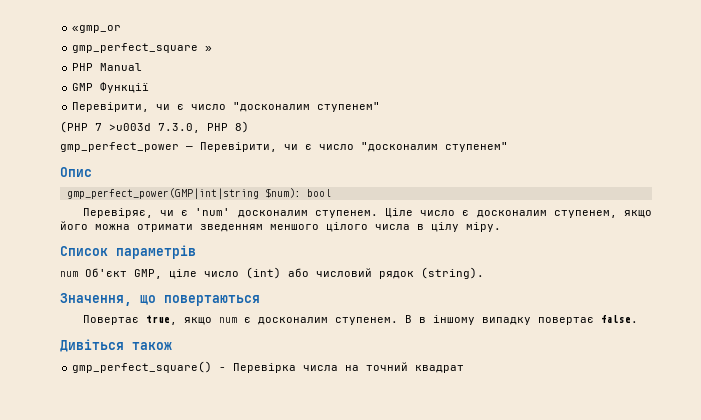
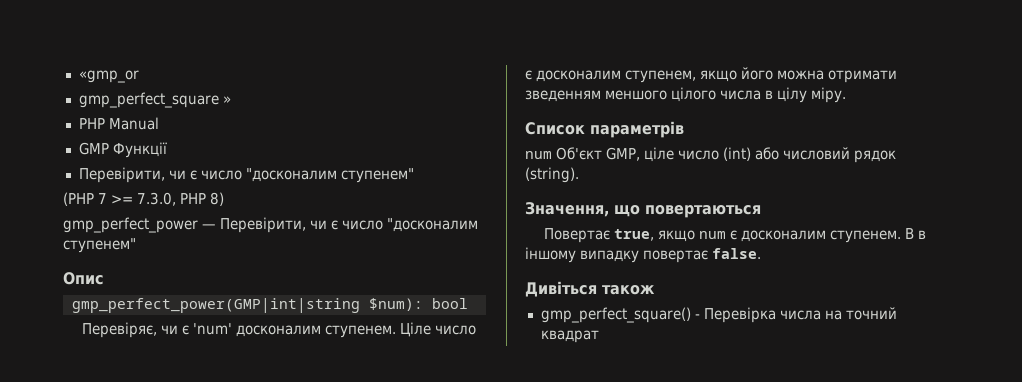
[109,123,151,131] >u003d -> [111,195,133,204] >=

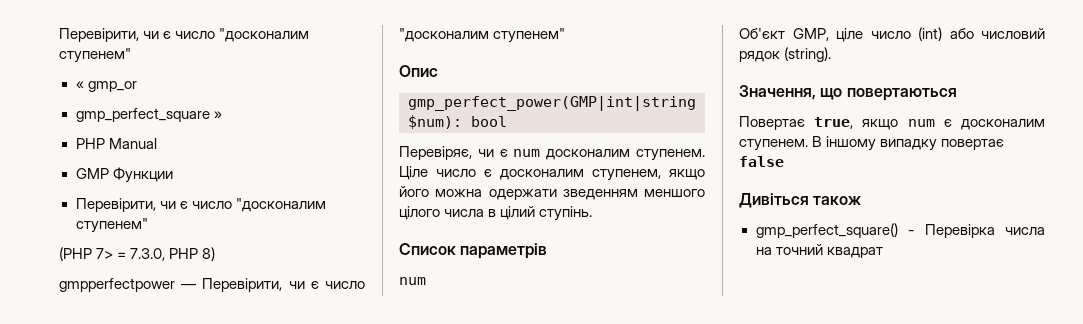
[78,70,139,83] «gmp_or -> [59,28,310,42] [59,48,131,63] [75,81,137,92] Перевірити, чи є число "досконалим ступенем" // « gmp_or
[112,142,167,158] Функції -> [112,167,173,183] Функции
[98,193,133,204] 7 >= -> [96,248,127,259] 7> =
[63,217,198,233] gmp_perfect_power -> [59,278,175,292] gmpperfectpower
[193,323,233,335] 'num' -> [513,149,541,157] num
[828,70,897,83] отримати -> [488,189,557,200] одержати
[777,87,846,103] цілу міру. -> [500,206,593,221] цілий ступінь.
(552, 155) none -> (426, 281) //
[918,230,927,239] в -> (823, 141) none
[712,248,761,259] false. -> [739,156,784,167] false

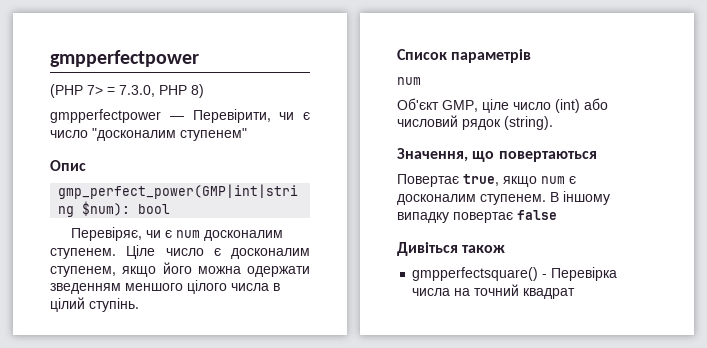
[59,28,310,42] [59,48,131,63] [75,81,137,92] [75,108,222,122] [75,138,157,149] [75,167,173,183] [75,198,326,212] [75,218,148,233] Перевірити, чи є число "досконалим ступенем" // « gmp_or // gmp_perfect_square » // PHP Manual // GMP Функции // Перевірити, чи є число "досконалим ступенем" -> [50,50,199,67] gmpperfectpower
[755,223,898,238] gmp_perfect_square() -> [412,267,539,281] gmpperfectsquare()

